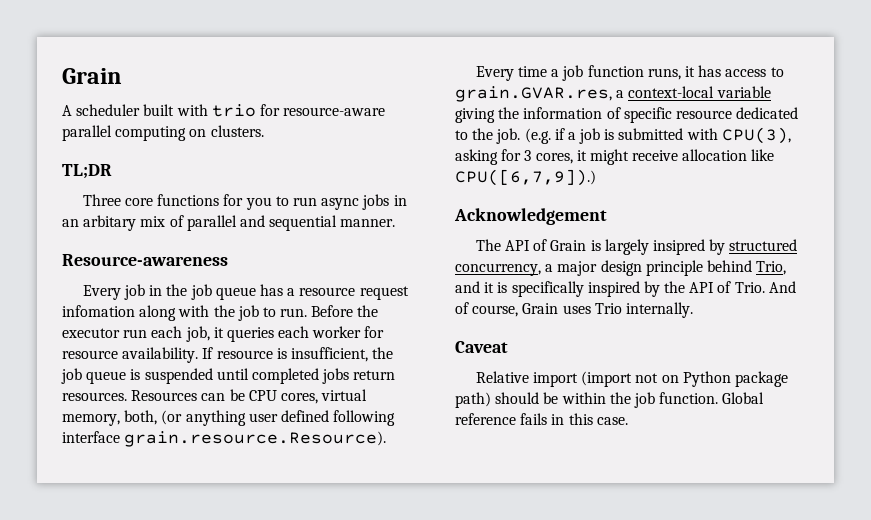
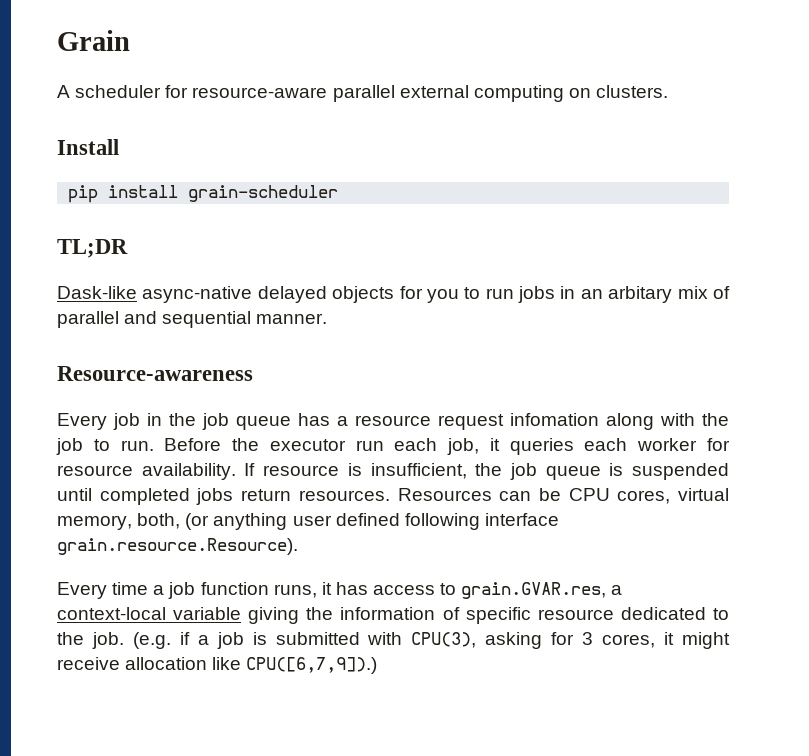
[143,104,256,117] built with trio -> (162, 91) none
(112, 133) none -> [399,85,469,98] external
[62,164,112,179] [82,194,220,206] TL;DR // Three core functions -> [57,139,119,155] [68,185,339,203] [57,239,128,258] [57,286,395,303] Install // pip install grain-scheduler // TL;DR // Dask-like async-native delayed objects
[321,198,360,210] async -> (514, 293) none
[454,208,607,225] [475,239,798,255] [455,260,787,276] [455,281,796,297] [455,302,693,318] [455,341,508,353] [475,371,789,387] [455,392,765,408] [455,413,628,425] // Acknowledgement // The API of Grain is largely insipred by structured concurrency, a major design principle behind Trio, and it is specifically inspired by the API of Trio. And of course, Grain uses Trio internally. // Caveat // Relative import (import not on Python package path) should be within the job function. Global reference fails in this case. -> (378, 665) none

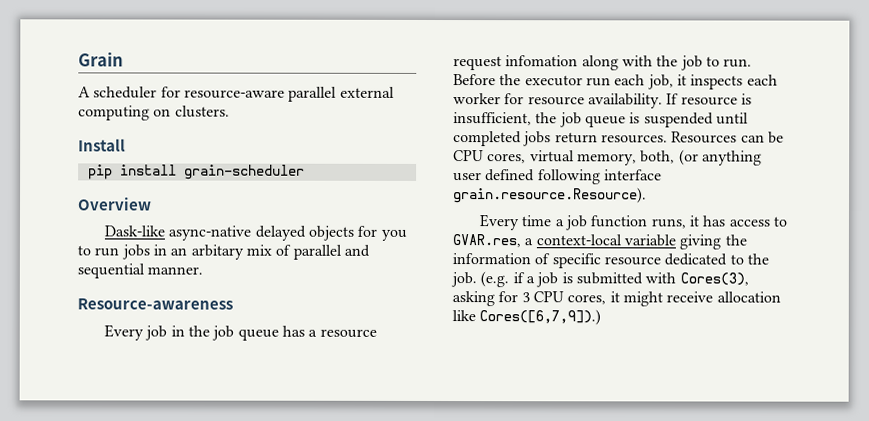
[57,239,128,258] TL;DR -> [77,197,152,211] Overview
[509,438,574,455] queries -> [690,74,744,90] inspects
[461,582,607,599] grain.GVAR.res, -> [452,234,521,248] GVAR.res,
[411,632,477,648] CPU(3), -> [679,272,749,286] Cores(3),
(594, 638) none -> [532,291,564,303] CPU
[246,657,378,674] CPU([6,7,9]).) -> [479,309,602,326] Cores([6,7,9]).)

